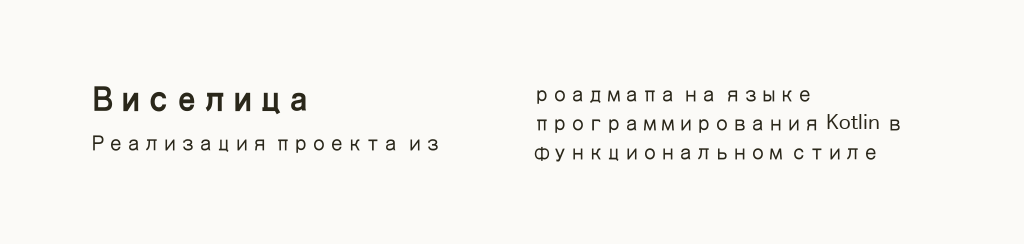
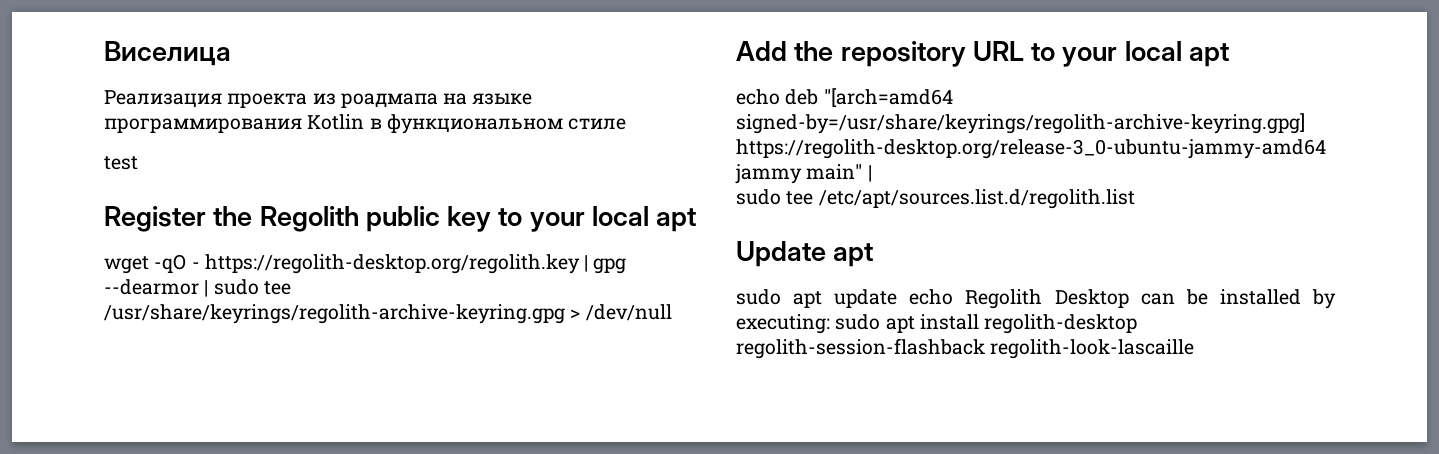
(881, 154) none -> [104,156,138,170] [104,206,697,232] [104,254,627,274] [104,279,291,297] [104,304,672,324] [736,41,1230,67] [736,88,953,107] [736,113,1305,134] [736,139,1326,159] [735,164,872,184] [736,189,1135,209] [736,241,874,267] [736,289,1336,309] [736,314,1138,334] [736,338,1195,359] // test // Register the Regolith public key to your local apt // wget -qO - https://regolith-desktop.org/regolith.key | gpg --dearmor | sudo tee /usr/share/keyrings/regolith-archive-keyring.gpg > /dev/null // Add the repository URL to your local apt // echo deb "[arch=amd64 signed-by=/usr/share/keyrings/regolith-archive-keyring.gpg] https://regolith-desktop.org/release-3_0-ubuntu-jammy-amd64 jammy main" | // sudo tee /etc/apt/sources.list.d/regolith.list // Update apt // sudo apt update echo Regolith Desktop can be installed by executing: sudo apt install regolith-desktop regolith-session-flashback regolith-look-lascaille

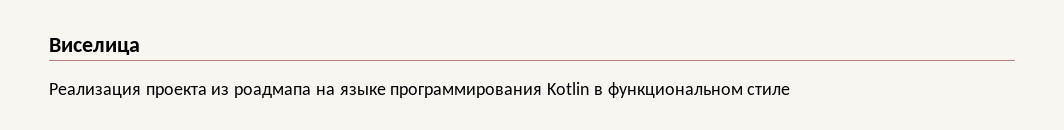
[104,156,138,170] [104,206,697,232] [104,254,627,274] [104,279,291,297] [104,304,672,324] [736,41,1230,67] [736,88,953,107] [736,113,1305,134] [736,139,1326,159] [735,164,872,184] [736,189,1135,209] [736,241,874,267] [736,289,1336,309] [736,314,1138,334] [736,338,1195,359] // test // Register the Regolith public key to your local apt // wget -qO - https://regolith-desktop.org/regolith.key | gpg --dearmor | sudo tee /usr/share/keyrings/regolith-archive-keyring.gpg > /dev/null // Add the repository URL to your local apt // echo deb "[arch=amd64 signed-by=/usr/share/keyrings/regolith-archive-keyring.gpg] https://regolith-desktop.org/release-3_0-ubuntu-jammy-amd64 jammy main" | // sudo tee /etc/apt/sources.list.d/regolith.list // Update apt // sudo apt update echo Regolith Desktop can be installed by executing: sudo apt install regolith-desktop regolith-session-flashback regolith-look-lascaille -> (791, 90) none

